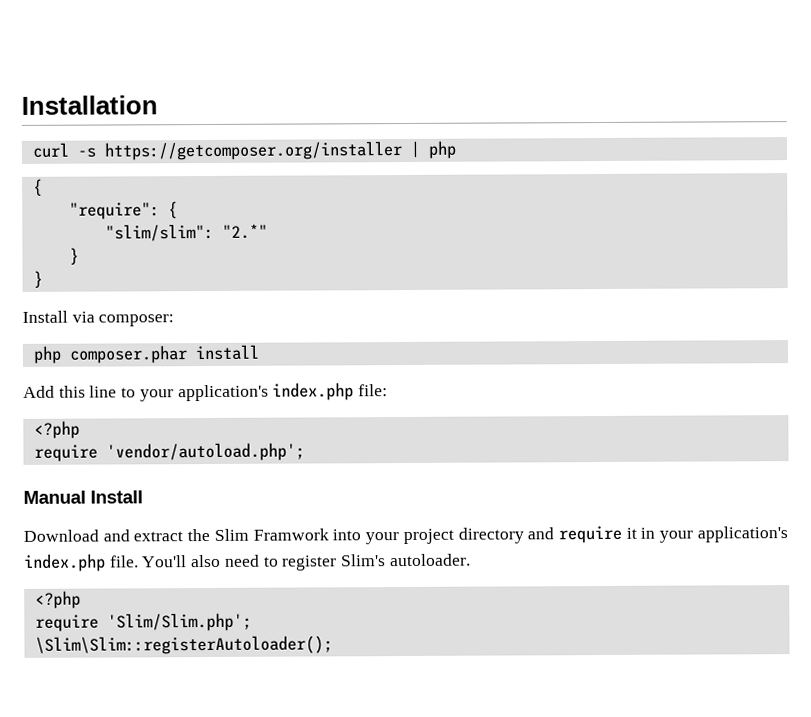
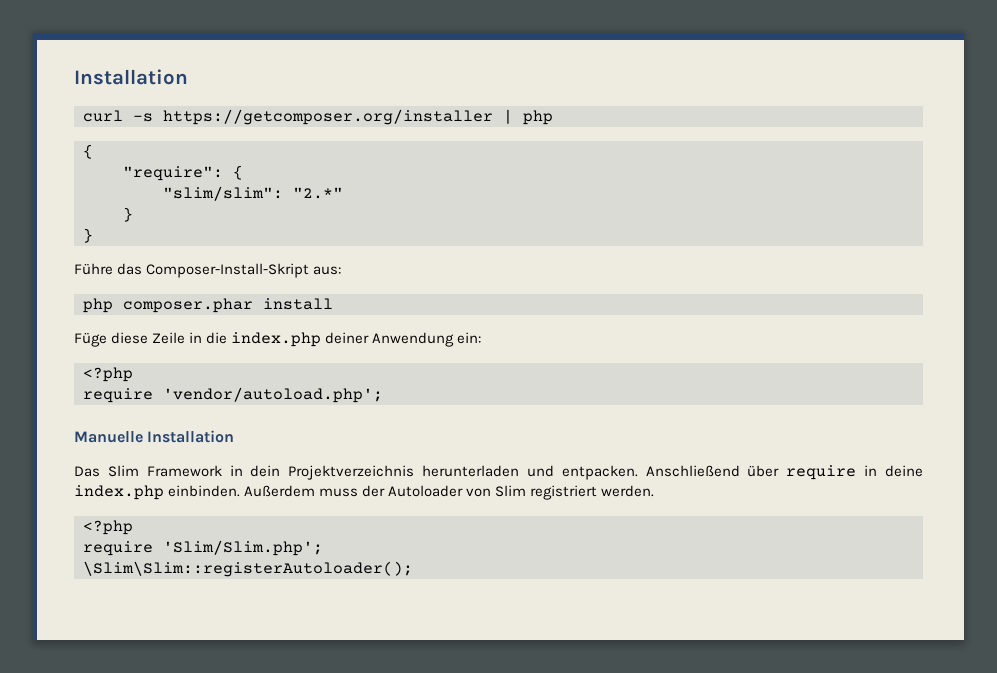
[22,310,175,327] Install via composer: -> [74,263,342,278] Führe das Composer-Install-Skript aus:
[23,382,389,402] [33,420,80,439] [33,442,305,462] [23,490,143,504] [23,525,788,545] [23,553,471,572] Add this line to your application's index.php file: // <?php // require 'vendor/autoload.php'; // Manual Install // Download and extract the Slim Framwork into your project directory and require it in your application's index.php file. You'll also need to register Slim's autoloader. -> [74,332,482,347] [83,367,133,382] [83,387,383,403] [74,430,235,443] [74,465,923,480] [74,485,655,500] Füge diese Zeile in die index.php deiner Anwendung ein: // <?php // require 'vendor/autoload.php'; // Manuelle Installation // Das Slim Framework in dein Projektverzeichnis herunterladen und entpacken. Anschließend über require in deine index.php einbinden. Außerdem muss der Autoloader von Slim registriert werden.

